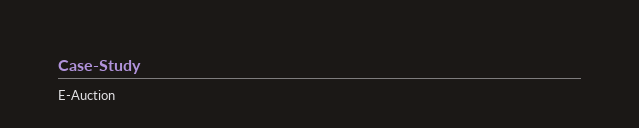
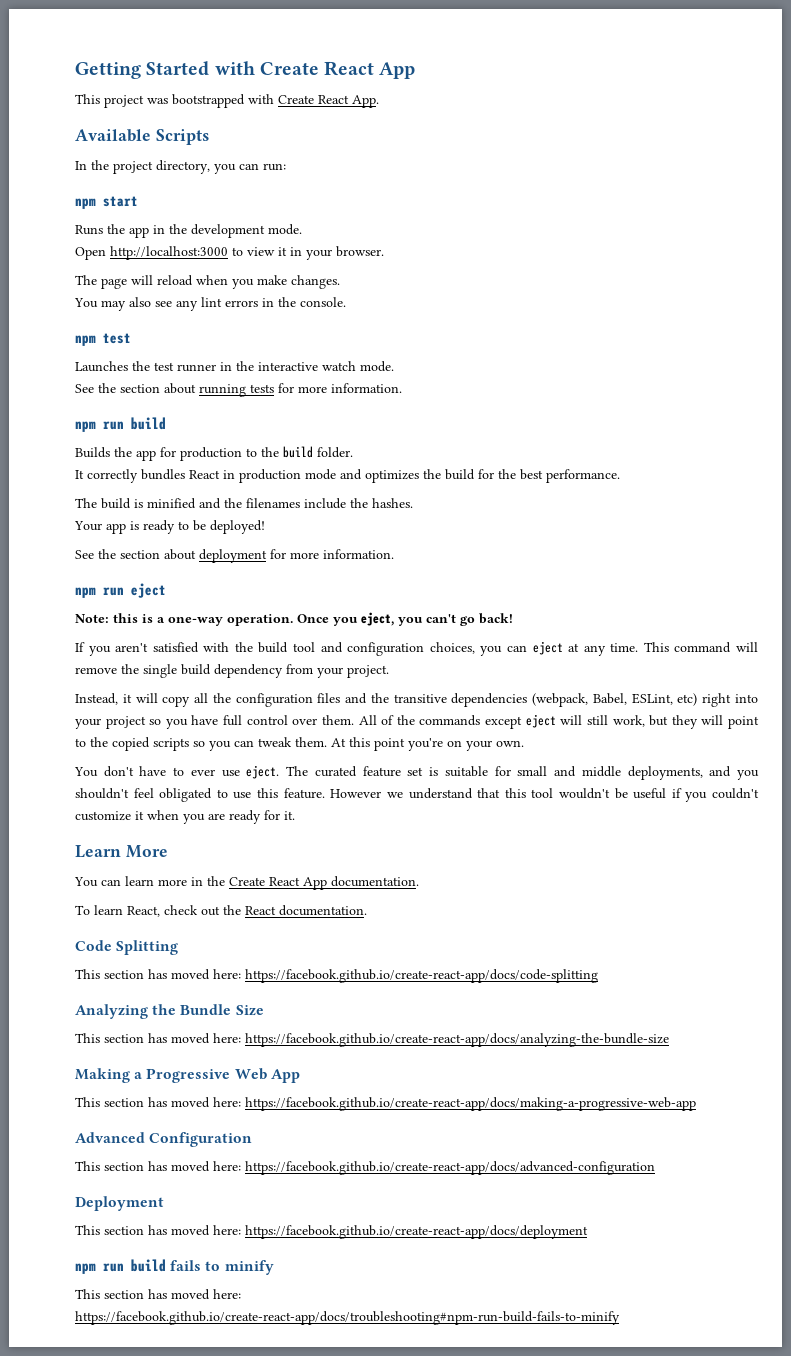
[58,60,141,74] [58,90,115,100] Case-Study // E-Auction -> [75,61,416,79] [75,94,379,108] [75,129,209,145] [75,160,286,174] [75,196,138,209] [75,224,302,238] [75,246,384,260] [75,275,340,289] [74,297,346,311] [75,333,131,346] [75,361,394,372] [75,383,402,397] [75,417,166,432] [75,446,353,461] [75,469,620,483] [75,498,413,509] [74,520,265,534] [75,549,394,563] [75,583,166,598] [75,612,513,626] [75,641,758,656] [75,664,389,678] [75,693,758,707] [75,714,759,729] [75,737,524,751] [74,765,759,780] [75,788,759,802] [75,810,295,824] [75,845,168,858] [74,876,419,890] [75,905,367,917] [75,940,179,955] [75,969,598,983] [75,1004,264,1019] [75,1033,669,1047] [75,1068,300,1083] [75,1097,696,1111] [75,1132,253,1147] [75,1161,655,1175] [75,1196,164,1211] [75,1225,588,1239] [75,1259,274,1275] [75,1289,241,1300] [75,1311,620,1325] Getting Started with Create React App // This project was bootstrapped with Create React App. // Available Scripts // In the project directory, you can run: // npm start // Runs the app in the development mode. // Open http://localhost:3000 to view it in your browser. // The page will reload when you make changes. // You may also see any lint errors in the console. // npm test // Launches the test runner in the interactive watch mode. // See the section about running tests for more information. // npm run build // Builds the app for production to the build folder. // It correctly bundles React in production mode and optimizes the build for the best performance. // The build is minified and the filenames include the hashes. // Your app is ready to be deployed! // See the section about deployment for more information. // npm run eject // Note: this is a one-way operation. Once you eject, you can't go back! // If you aren't satisfied with the build tool and configuration choices, you can eject at any time. This command will remove the single build dependency from your project. // Instead, it will copy all the configuration files and the transitive dependencies (webpack, Babel, ESLint, etc) right into your project so you have full control over them. All of the commands except eject will still work, but they will point to the copied scripts so you can tweak them. At this point you're on your own. // You don't have to ever use eject. The curated feature set is suitable for small and middle deployments, and you shouldn't feel obligated to use this feature. However we understand that this tool wouldn't be useful if you couldn't customize it when you are ready for it. // Learn More // You can learn more in the Create React App documentation. // To learn React, check out the React documentation. // Code Splitting // This section has moved here: https://facebook.github.io/create-react-app/docs/code-splitting // Analyzing the Bundle Size // This section has moved here: https://facebook.github.io/create-react-app/docs/analyzing-the-bundle-size // Making a Progressive Web App // This section has moved here: https://facebook.github.io/create-react-app/docs/making-a-progressive-web-app // Advanced Configuration // This section has moved here: https://facebook.github.io/create-react-app/docs/advanced-configuration // Deployment // This section has moved here: https://facebook.github.io/create-react-app/docs/deployment // npm run build fails to minify // This section has moved here: https://facebook.github.io/create-react-app/docs/troubleshooting#npm-run-build-fails-to-minify

